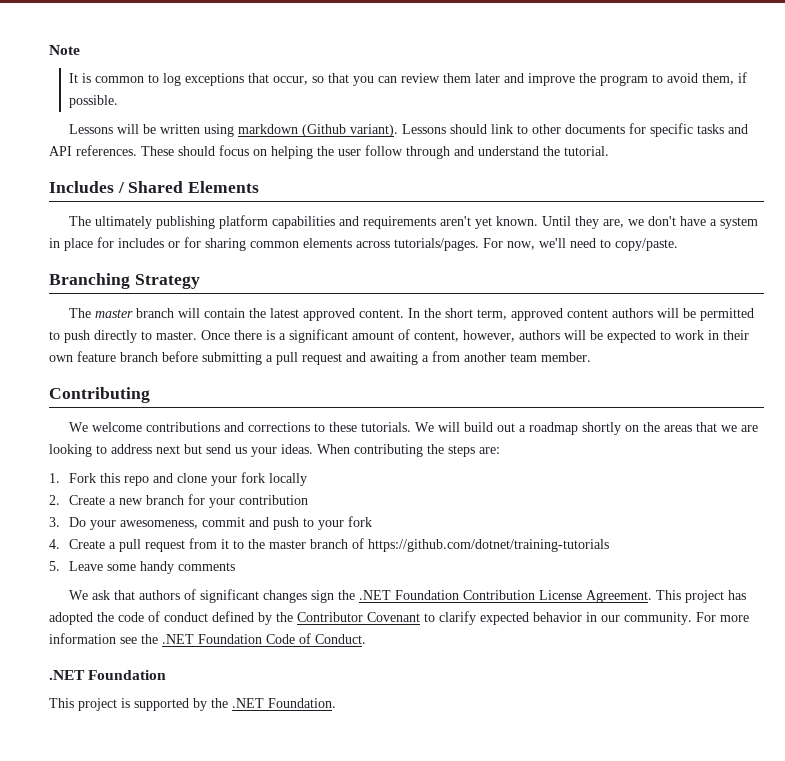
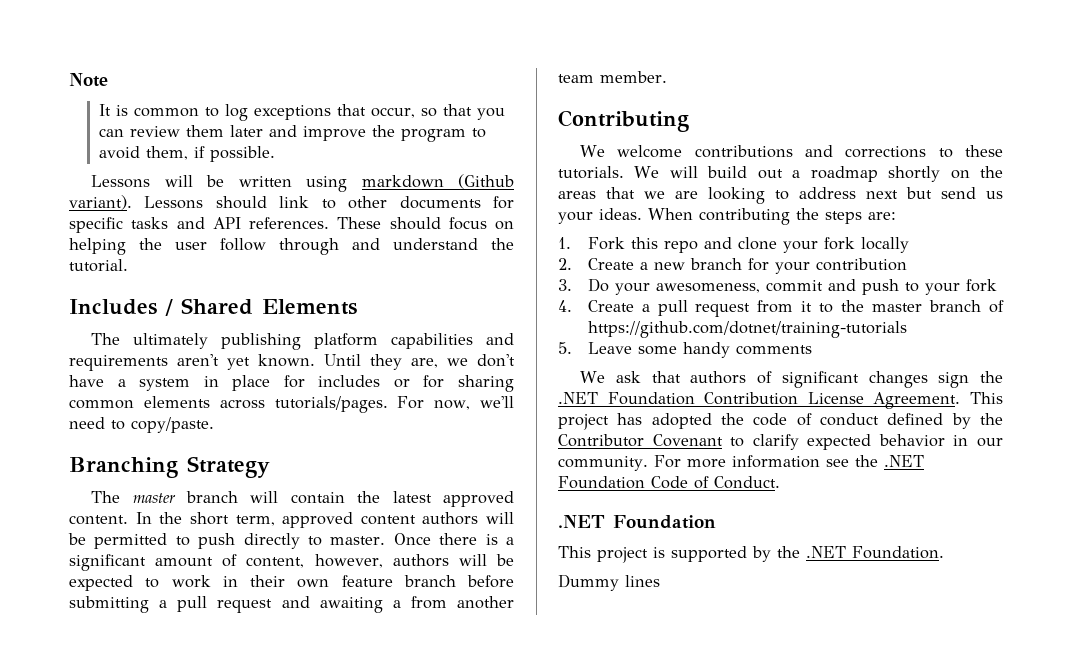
(336, 703) none -> [558,574,660,591] // Dummy lines

